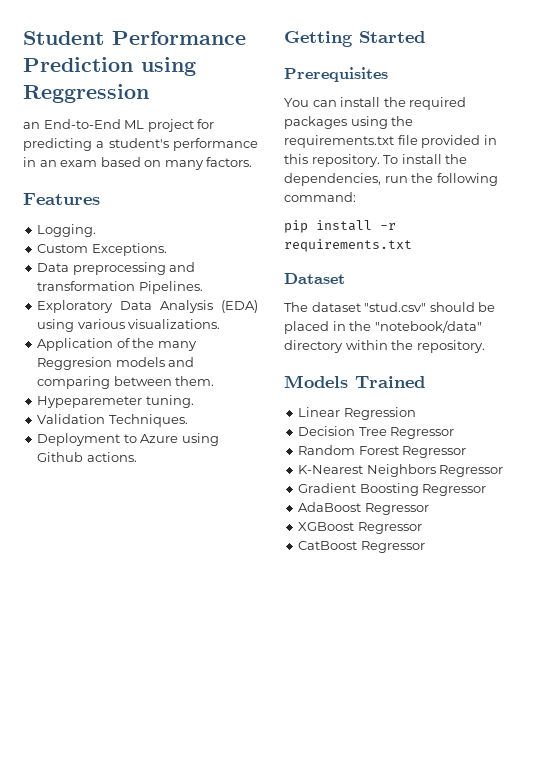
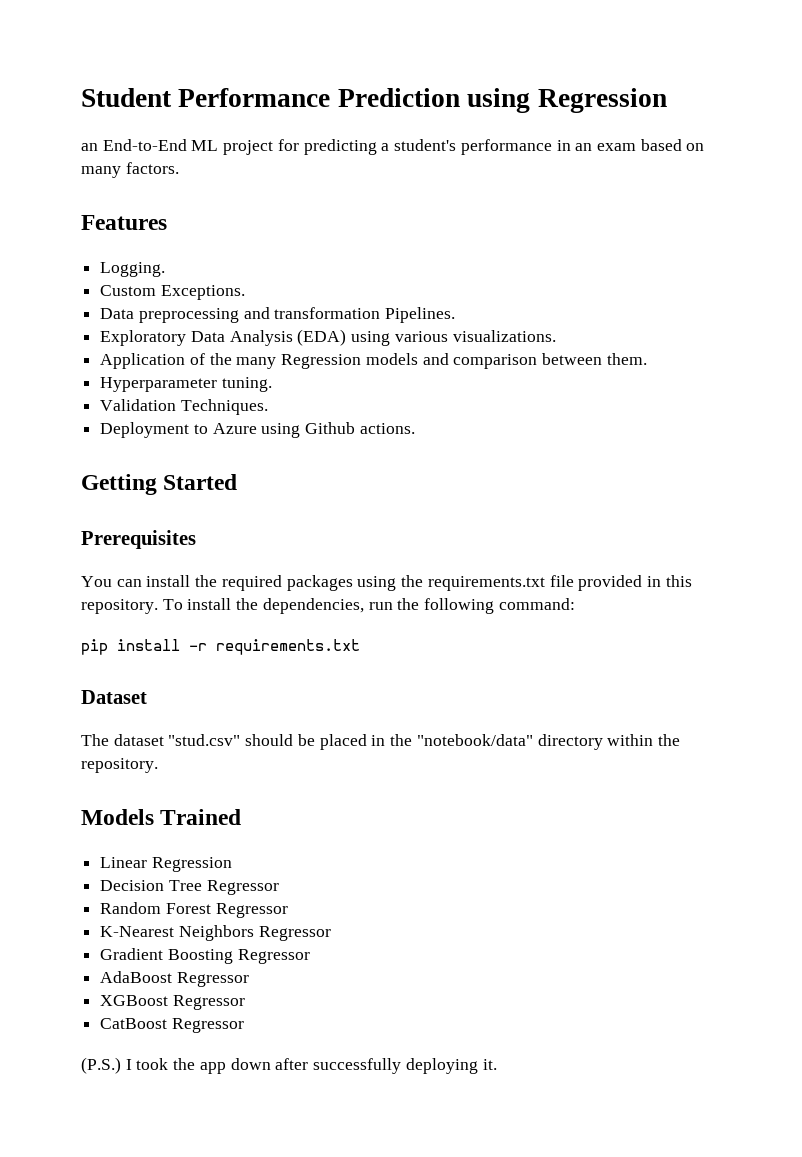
[23,84,149,103] Reggression -> [537,88,667,113] Regression
[37,357,113,370] Reggresion -> [281,354,362,369] Regression
[37,376,111,389] comparing -> [453,354,538,369] comparison
[37,396,143,408] Hypeparemeter -> [100,377,218,392] Hyperparameter
(425, 547) none -> [81,1057,497,1074] // (P.S.) I took the app down after successfully deploying it.

